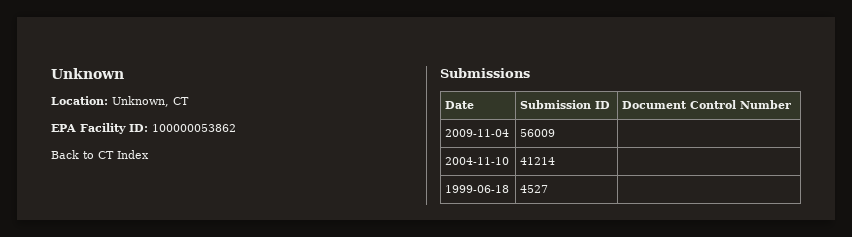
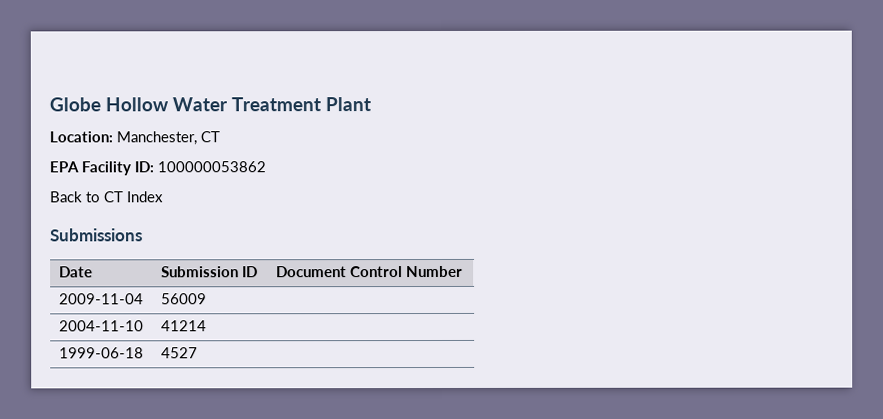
[51,68,124,79] Unknown -> [49,97,371,112] Globe Hollow Water Treatment Plant
[112,96,169,107] Unknown, -> [116,131,197,146] Manchester,

